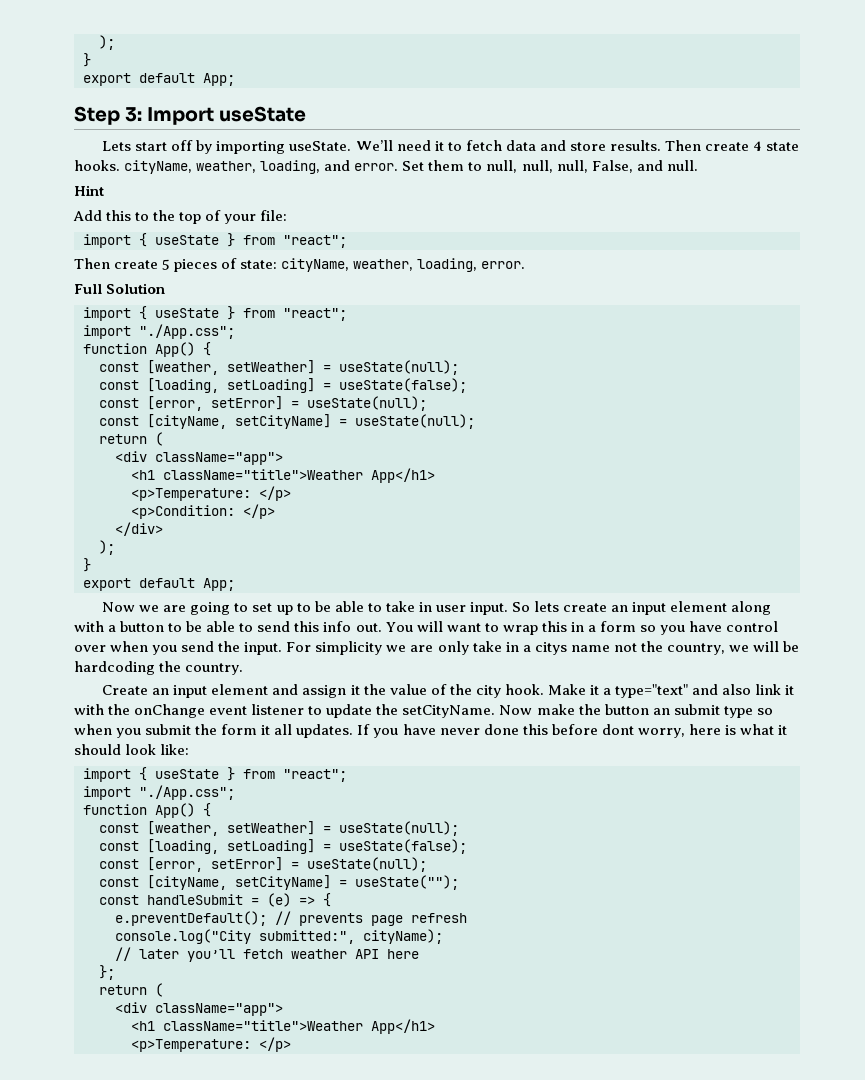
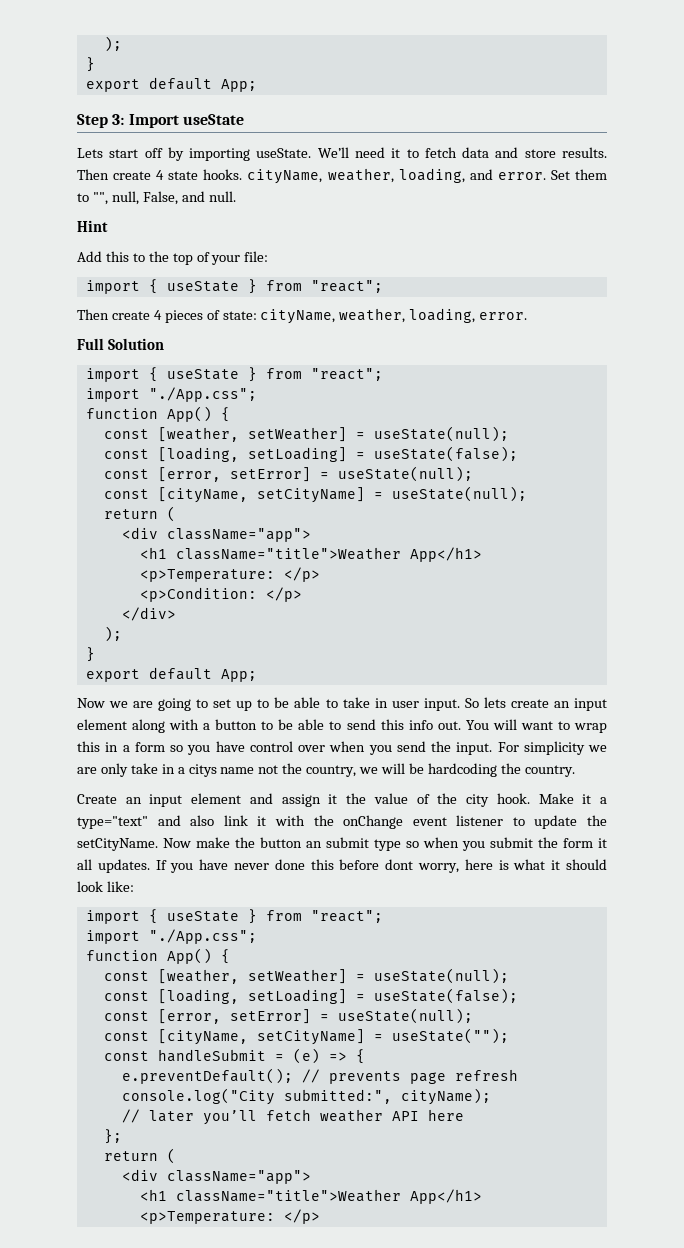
[486,160,553,173] null, null, -> [92,192,108,205] "",
[162,259,171,270] 5 -> [153,310,162,320] 4

